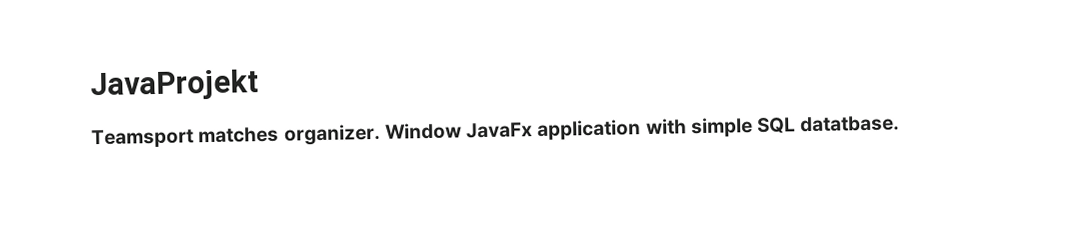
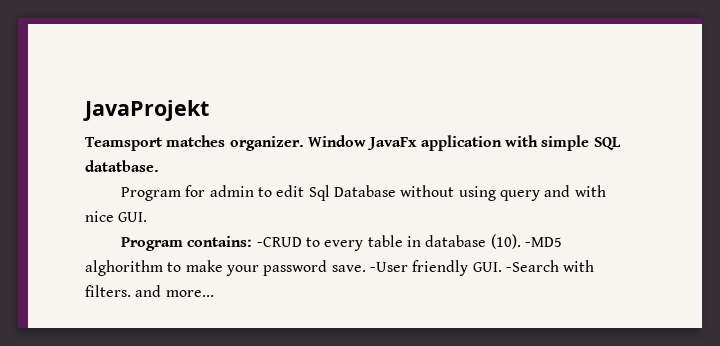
(901, 124) none -> [121,185,606,201] [85,211,148,222] [121,234,562,251] [85,260,595,276] [85,285,214,297] // Program for admin to edit Sql Database without using query and with nice GUI. // Program contains: -CRUD to every table in database (10). -MD5 alghorithm to make your password save. -User friendly GUI. -Search with filters. and more...

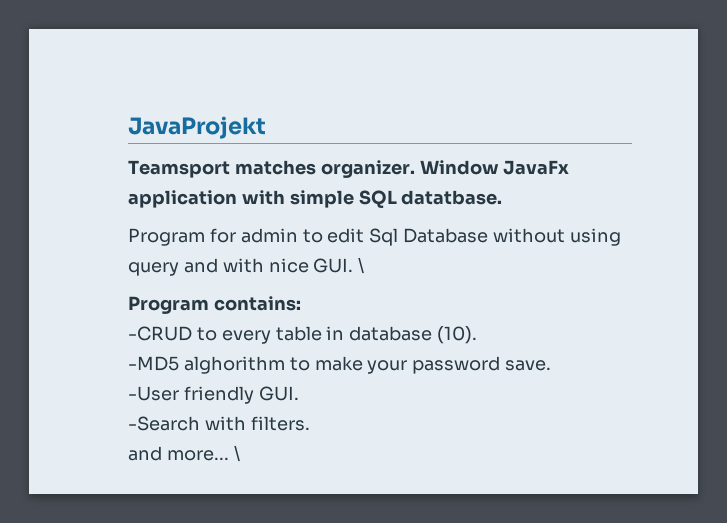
(148, 217) none -> [358,257,365,274] \
(253, 241) none -> (301, 303) //
(521, 241) none -> (478, 335) //
(366, 268) none -> (552, 365) //
(502, 267) none -> (299, 393) //
(131, 291) none -> (310, 423) //
(214, 293) none -> [233,445,240,462] \

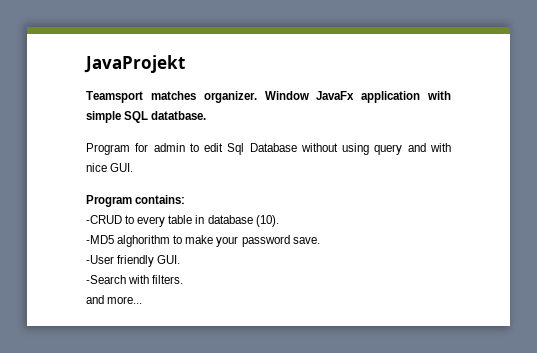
[358,257,365,274] \ -> (134, 167) none
[233,445,240,462] \ -> (143, 300) none

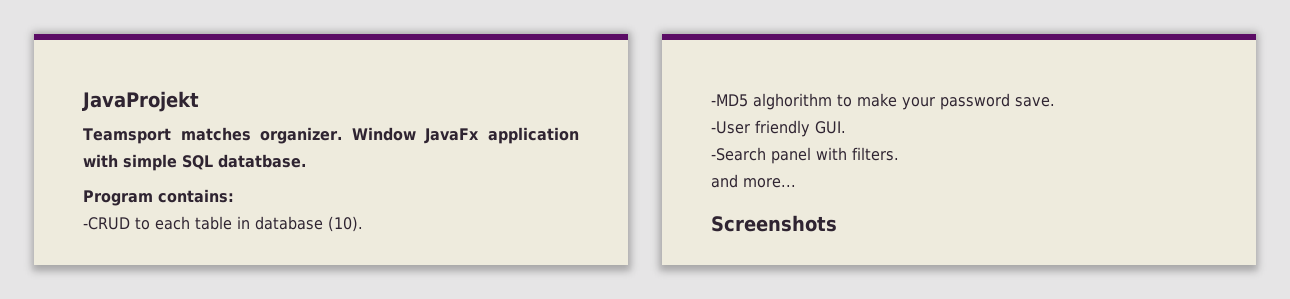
[86,143,451,155] [86,163,134,172] // Program for admin to edit Sql Database without using query and with nice GUI. -> (306, 161) none
[137,216,166,227] every -> [155,216,190,230] each
(126, 279) none -> [771,147,811,164] panel
(143, 300) none -> [711,215,837,232] // Screenshots

